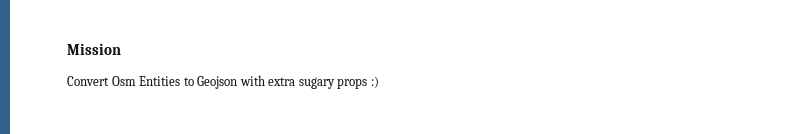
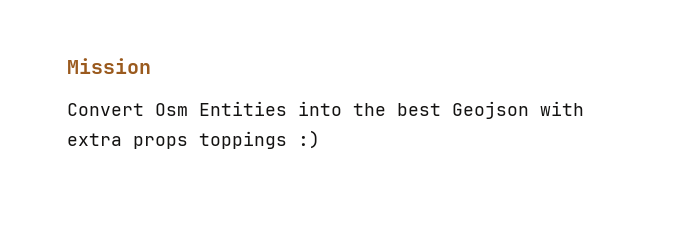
[183,77,194,86] to -> [298,101,441,116] into the best
[298,77,368,89] sugary props -> [133,131,287,149] props toppings

